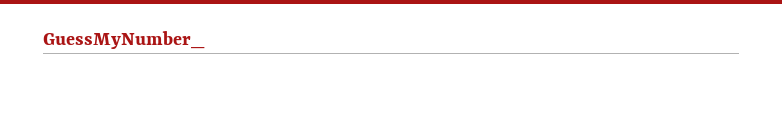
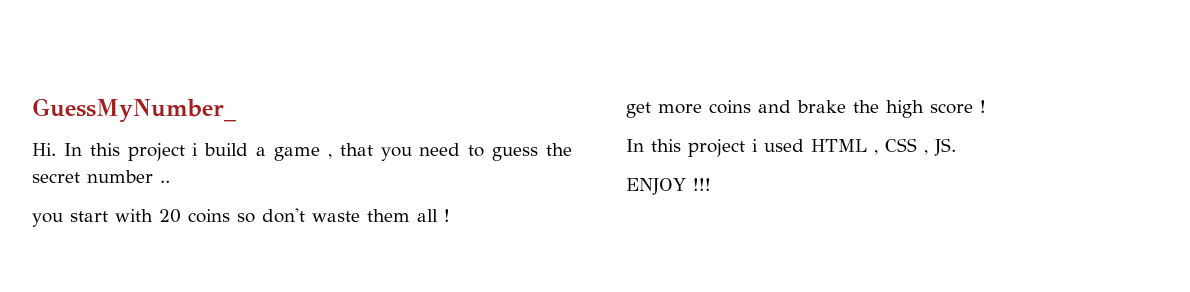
(205, 40) none -> [32,143,572,161] [32,170,170,183] [32,208,450,227] [626,100,986,118] [626,138,956,157] [626,178,711,195] // Hi. In this project i build a game , that you need to guess the secret number .. // you start with 20 coins so don't waste them all ! // get more coins and brake the high score ! // In this project i used HTML , CSS , JS. // ENJOY !!!

